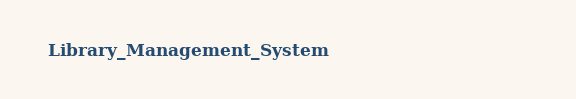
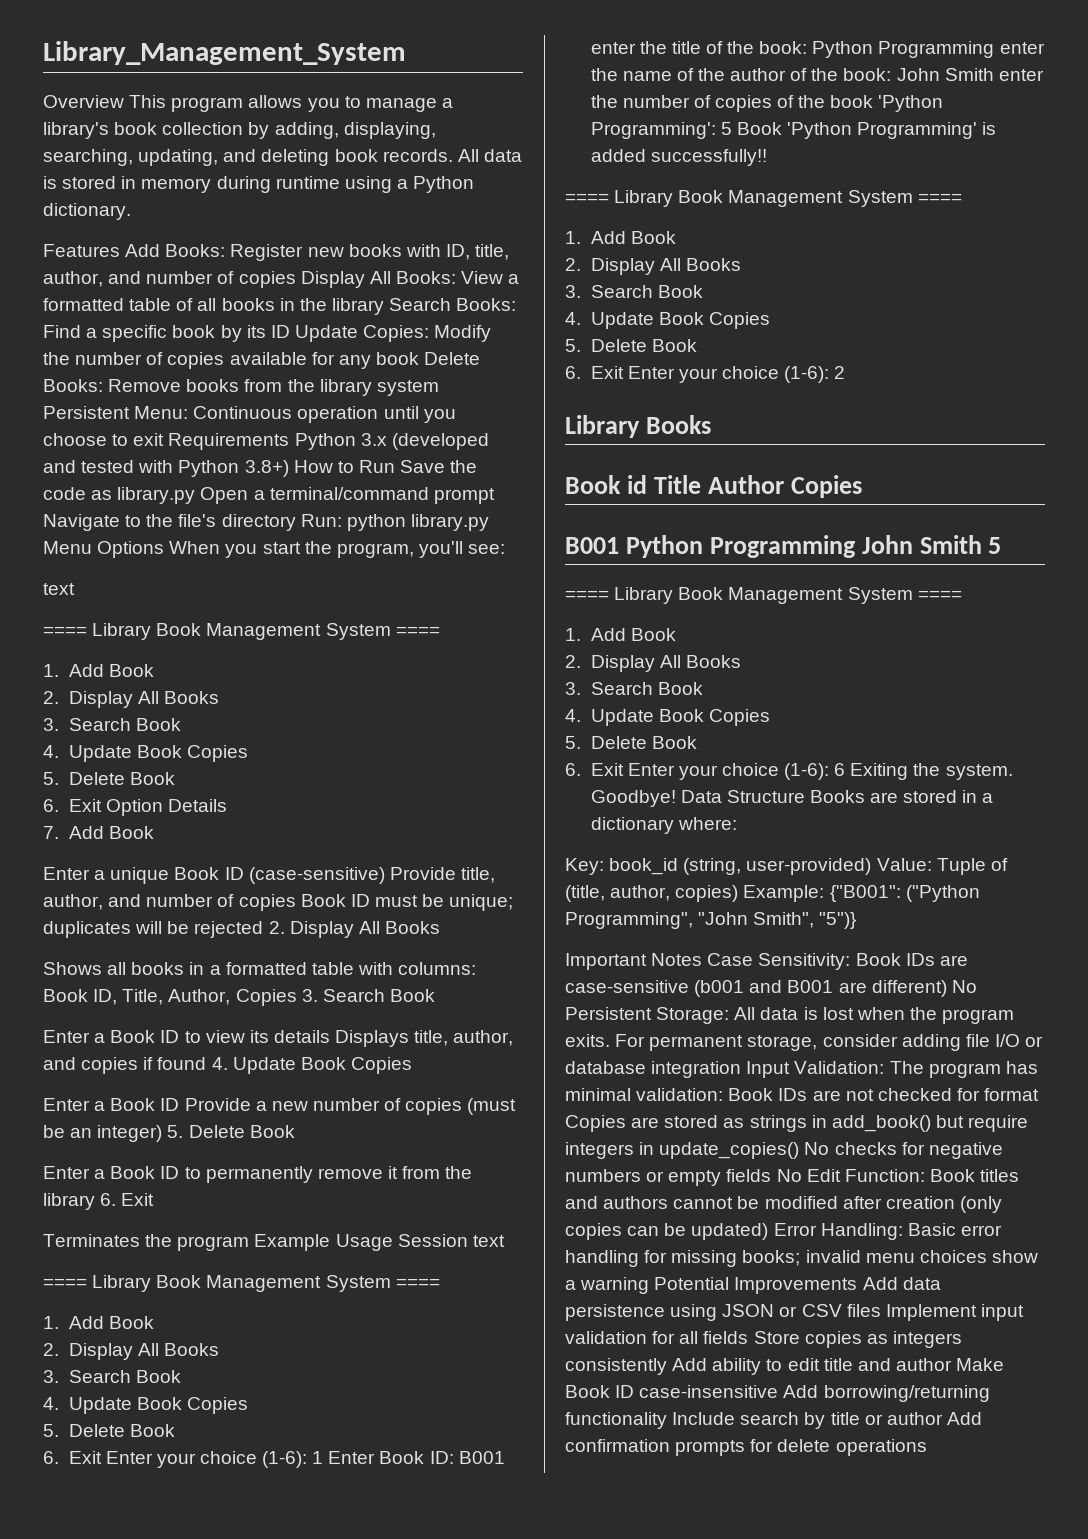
(329, 51) none -> [43,95,453,112] [43,122,436,139] [43,149,522,166] [43,176,475,193] [43,203,131,220] [43,244,510,261] [43,271,520,288] [43,298,517,315] [43,325,492,342] [43,352,481,369] [43,379,439,396] [43,406,456,423] [43,433,489,450] [43,460,478,477] [43,487,495,504] [43,514,489,531] [43,541,506,558] [43,583,75,595] [43,623,440,640] [43,664,154,677] [43,691,219,708] [43,718,181,731] [43,745,248,762] [43,772,175,785] [43,799,227,816] [43,826,154,839] [43,867,495,884] [43,894,514,911] [43,921,440,938] [43,962,477,975] [43,989,435,1006] [43,1030,514,1047] [43,1057,412,1074] [43,1098,517,1115] [43,1125,295,1142] [43,1166,473,1183] [43,1193,155,1210] [43,1234,505,1251] [43,1275,440,1292] [43,1316,154,1329] [43,1343,219,1360] [43,1370,181,1383] [43,1397,248,1414] [43,1424,175,1437] [43,1451,505,1468] [590,41,1045,58] [590,68,1044,81] [590,95,944,112] [590,122,997,139] [590,149,767,166] [565,190,962,207] [565,231,676,244] [565,258,741,275] [565,285,703,298] [565,312,770,329] [565,339,697,352] [565,366,846,383] [565,415,711,438] [565,475,862,498] [565,535,1002,558] [565,587,962,604] [565,628,676,641] [565,655,741,672] [565,682,703,695] [565,709,770,726] [565,736,697,749] [565,763,1013,780] [590,790,994,807] [590,817,737,834] [565,858,1008,875] [565,885,980,902] [565,912,857,929] [565,953,968,970] [565,980,977,997] [565,1007,1015,1024] [565,1034,1044,1051] [565,1061,1038,1078] [565,1088,1040,1101] [565,1115,1029,1132] [565,1142,1003,1159] [565,1169,1020,1186] [565,1196,1002,1213] [565,1223,1002,1240] [565,1250,1038,1267] [565,1277,941,1294] [565,1304,1024,1321] [565,1331,962,1348] [565,1358,1005,1375] [565,1385,990,1402] [565,1412,982,1429] [565,1439,927,1456] // Overview This program allows you to manage a library's book collection by adding, displaying, searching, updating, and deleting book records. All data is stored in memory during runtime using a Python dictionary. // Features Add Books: Register new books with ID, title, author, and number of copies Display All Books: View a formatted table of all books in the library Search Books: Find a specific book by its ID Update Copies: Modify the number of copies available for any book Delete Books: Remove books from the library system Persistent Menu: Continuous operation until you choose to exit Requirements Python 3.x (developed and tested with Python 3.8+) How to Run Save the code as library.py Open a terminal/command prompt Navigate to the file's directory Run: python library.py Menu Options When you start the program, you'll see: // text // ==== Library Book Management System ==== // 1. Add Book // 2. Display All Books // 3. Search Book // 4. Update Book Copies // 5. Delete Book // 6. Exit Option Details // 7. Add Book // Enter a unique Book ID (case-sensitive) Provide title, author, and number of copies Book ID must be unique; duplicates will be rejected 2. Display All Books // Shows all books in a formatted table with columns: Book ID, Title, Author, Copies 3. Search Book // Enter a Book ID to view its details Displays title, author, and copies if found 4. Update Book Copies // Enter a Book ID Provide a new number of copies (must be an integer) 5. Delete Book // Enter a Book ID to permanently remove it from the library 6. Exit // Terminates the program Example Usage Session text // ==== Library Book Management System ==== // 1. Add Book // 2. Display All Books // 3. Search Book // 4. Update Book Copies // 5. Delete Book // 6. Exit Enter your choice (1-6): 1 Enter Book ID: B001 enter the title of the book: Python Programming enter the name of the author of the book: John Smith enter the number of copies of the book 'Python Programming': 5 Book 'Python Programming' is added successfully!! // ==== Library Book Management System ==== // 1. Add Book // 2. Display All Books // 3. Search Book // 4. Update Book Copies // 5. Delete Book // 6. Exit Enter your choice (1-6): 2 // Library Books // Book id Title Author Copies // B001 Python Programming John Smith 5 // ==== Library Book Management System ==== // 1. Add Book // 2. Display All Books // 3. Search Book // 4. Update Book Copies // 5. Delete Book // 6. Exit Enter your choice (1-6): 6 Exiting the system. Goodbye! Data Structure Books are stored in a dictionary where: // Key: book_id (string, user-provided) Value: Tuple of (title, author, copies) Example: {"B001": ("Python Programming", "John Smith", "5")} // Important Notes Case Sensitivity: Book IDs are case-sensitive (b001 and B001 are different) No Persistent Storage: All data is lost when the program exits. For permanent storage, consider adding file I/O or database integration Input Validation: The program has minimal validation: Book IDs are not checked for format Copies are stored as strings in add_book() but require integers in update_copies() No checks for negative numbers or empty fields No Edit Function: Book titles and authors cannot be modified after creation (only copies can be updated) Error Handling: Basic error handling for missing books; invalid menu choices show a warning Potential Improvements Add data persistence using JSON or CSV files Implement input validation for all fields Store copies as integers consistently Add ability to edit title and author Make Book ID case-insensitive Add borrowing/returning functionality Include search by title or author Add confirmation prompts for delete operations

